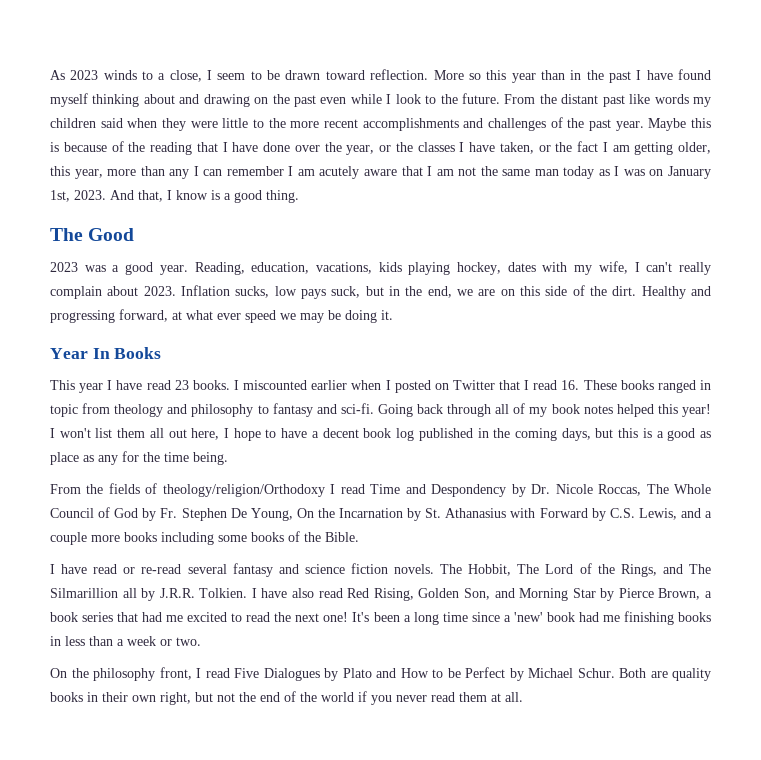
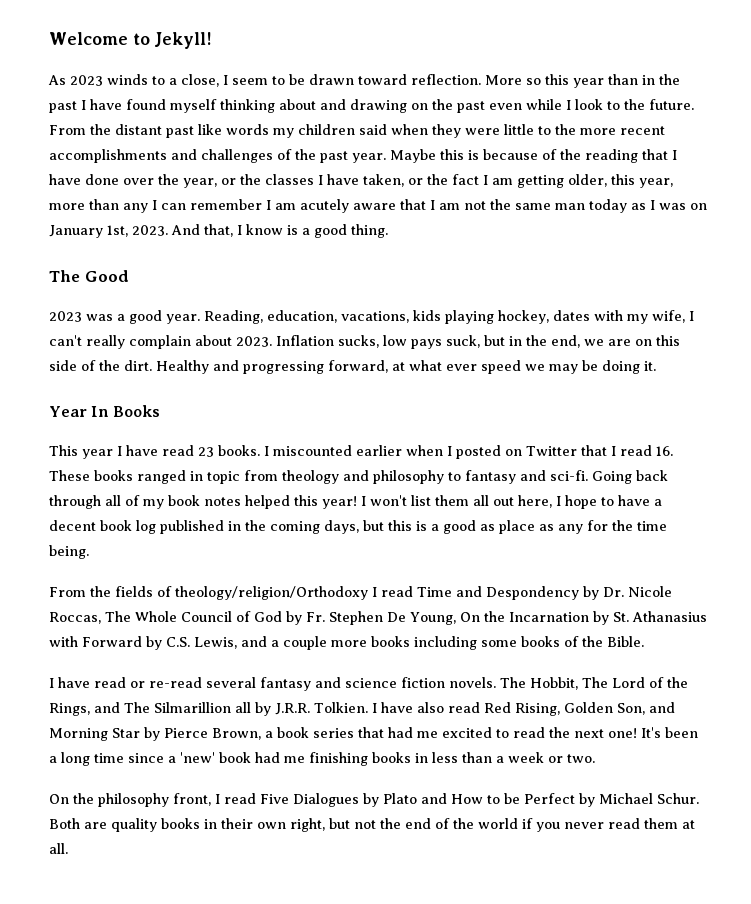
(50, 75) none -> [49,32,213,49] Welcome to Jekyll! //

